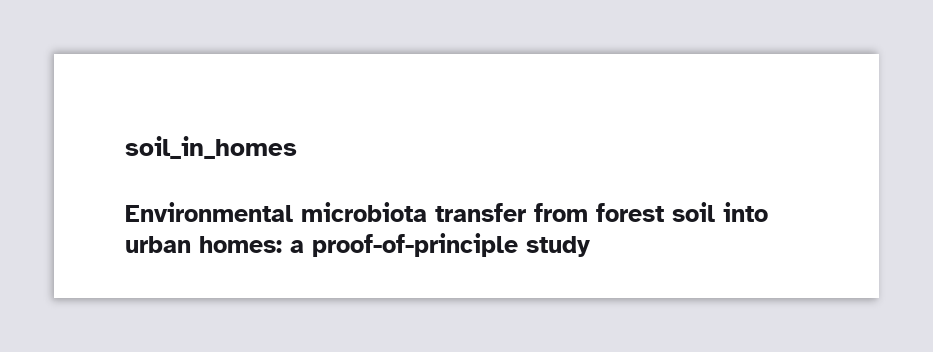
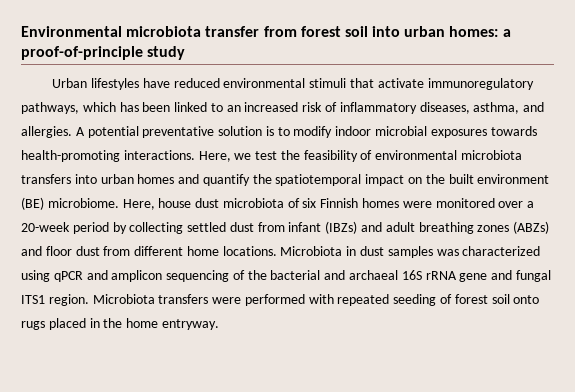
[125,136,297,159] soil_in_homes // -> (21, 31) none
(590, 246) none -> [52,78,534,90] [21,102,545,114] [21,126,537,138] [21,150,523,162] [21,174,550,186] [21,197,535,210] [21,221,550,234] [21,246,541,258] [21,270,551,282] [21,294,540,306] [21,318,219,330] // Urban lifestyles have reduced environmental stimuli that activate immunoregulatory pathways, which has been linked to an increased risk of inflammatory diseases, asthma, and allergies. A potential preventative solution is to modify indoor microbial exposures towards health-promoting interactions. Here, we test the feasibility of environmental microbiota transfers into urban homes and quantify the spatiotemporal impact on the built environment (BE) microbiome. Here, house dust microbiota of six Finnish homes were monitored over a 20-week period by collecting settled dust from infant (IBZs) and adult breathing zones (ABZs) and floor dust from different home locations. Microbiota in dust samples was characterized using qPCR and amplicon sequencing of the bacterial and archaeal 16S rRNA gene and fungal ITS1 region. Microbiota transfers were performed with repeated seeding of forest soil onto rugs placed in the home entryway.

